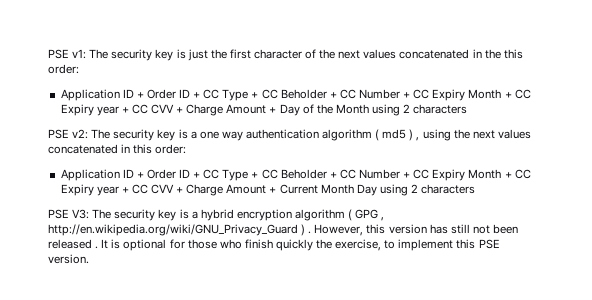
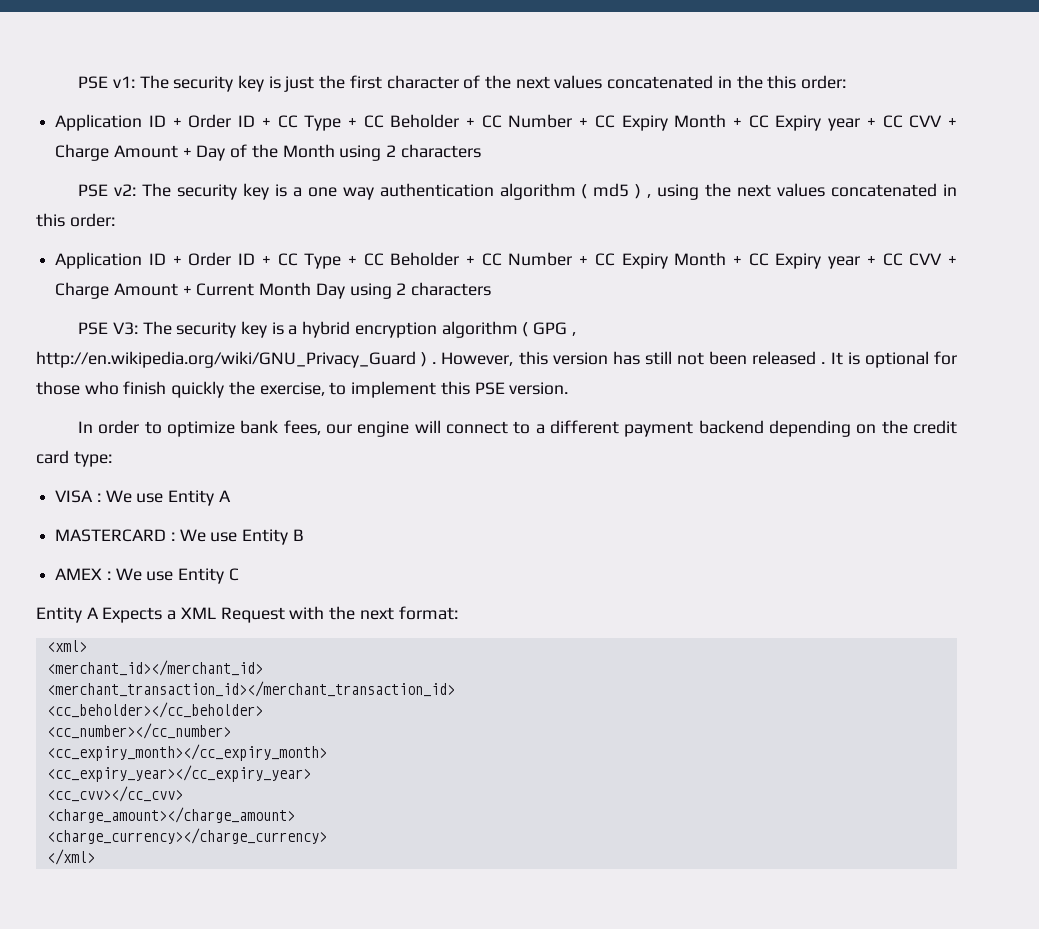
(89, 259) none -> [78,420,957,437] [36,450,112,467] [55,490,231,506] [55,529,304,545] [55,568,239,584] [36,606,458,623] [46,640,87,652] [46,660,263,676] [46,681,455,697] [46,702,263,718] [46,723,231,739] [46,744,327,761] [46,765,311,782] [46,786,183,802] [46,807,295,823] [46,828,327,844] [46,849,95,865] // In order to optimize bank fees, our engine will connect to a different payment backend depending on the credit card type: // VISA : We use Entity A // MASTERCARD : We use Entity B // AMEX : We use Entity C // Entity A Expects a XML Request with the next format: // <xml> // <merchant_id></merchant_id> // <merchant_transaction_id></merchant_transaction_id> // <cc_beholder></cc_beholder> // <cc_number></cc_number> // <cc_expiry_month></cc_expiry_month> // <cc_expiry_year></cc_expiry_year> // <cc_cvv></cc_cvv> // <charge_amount></charge_amount> // <charge_currency></charge_currency> // </xml>

